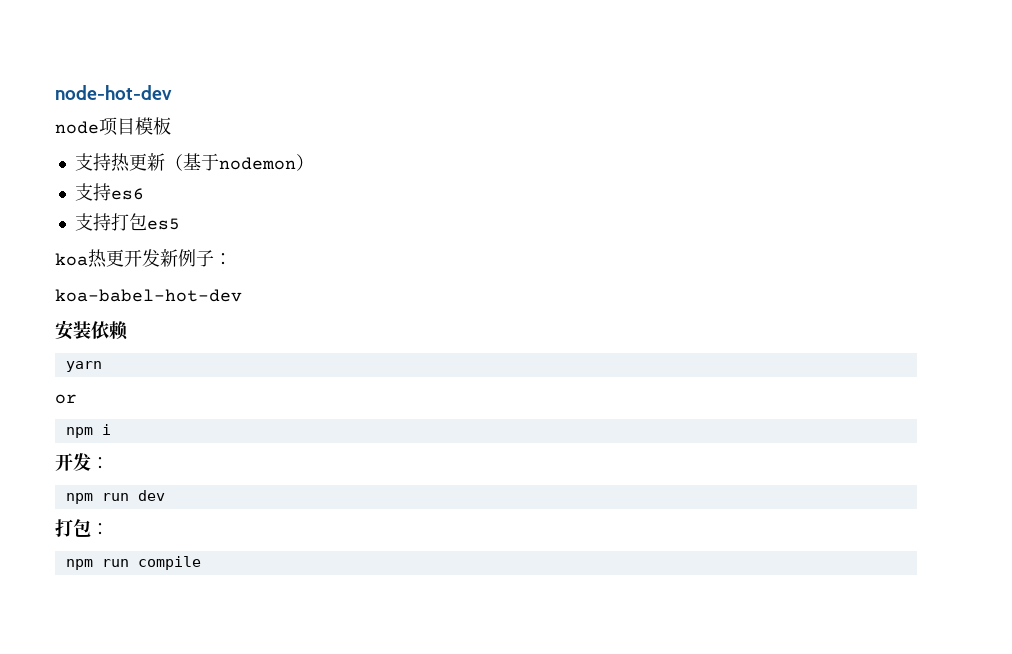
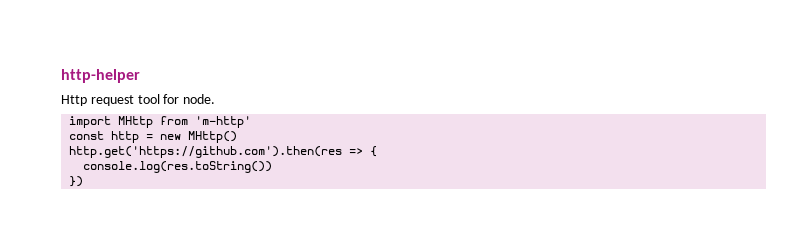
[55,85,172,100] [55,117,171,136] [74,153,314,172] [74,183,144,201] [74,213,180,231] [55,249,232,268] [55,289,242,302] [55,320,128,340] [65,361,102,372] [55,394,77,404] [65,424,111,438] [55,453,109,471] [65,490,165,504] [55,519,109,537] [65,556,201,570] node-hot-dev // node项目模板 // 支持热更新（基于nodemon） // 支持es6 // 支持打包es5 // koa热更开发新例子： // koa-babel-hot-dev // 安装依赖 // yarn // or // npm i // 开发： // npm run dev // 打包： // npm run compile -> [61,69,140,83] [61,94,216,106] [69,116,252,128] [69,131,238,143] [69,146,378,158] [83,161,273,173] [69,176,84,187] http-helper // Http request tool for node. // import MHttp from 'm-http' // const http = new MHttp() // http.get('https://github.com').then(res => { // console.log(res.toString()) // })

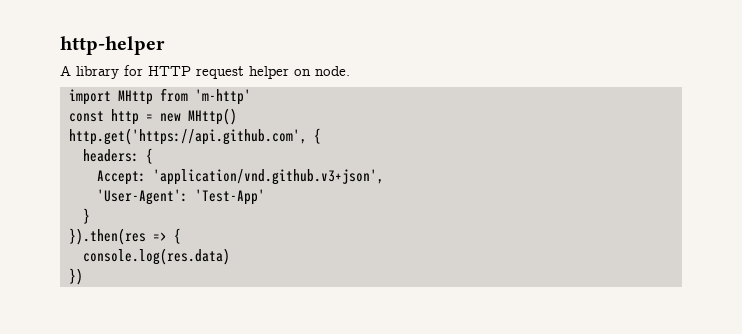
[61,94,180,106] Http request tool for -> [60,65,311,79] A library for HTTP request helper on
[69,146,343,158] http.get('https://github.com').then(res -> [69,128,321,145] [83,148,153,164] [97,169,384,185] [97,189,265,205] [83,208,90,224] [69,228,146,245] http.get('https://api.github.com', { // headers: { // Accept: 'application/vnd.github.v3+json', // 'User-Agent': 'Test-App' // } // }).then(res
[83,161,273,173] console.log(res.toString()) -> [83,248,230,265] console.log(res.data)

